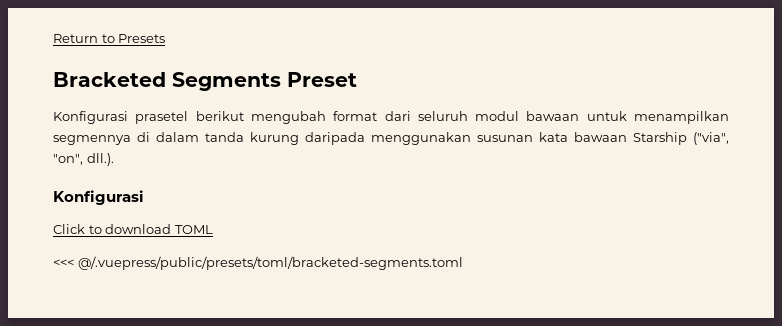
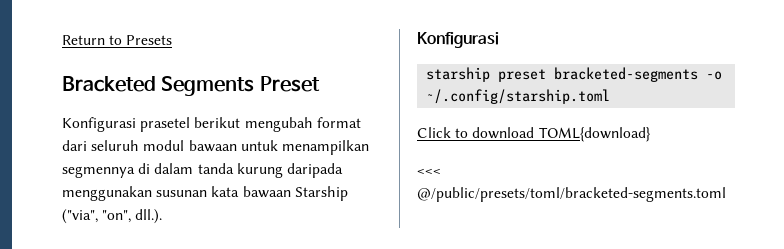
(144, 197) none -> [426,67,723,82] [426,89,611,104] // starship preset bracketed-segments -o ~/.config/starship.toml
[174,225,213,234] TOML -> [538,127,651,142] TOML{download}
[77,256,463,270] @/.vuepress/public/presets/toml/bracketed-segments.toml -> [417,187,726,202] @/public/presets/toml/bracketed-segments.toml

